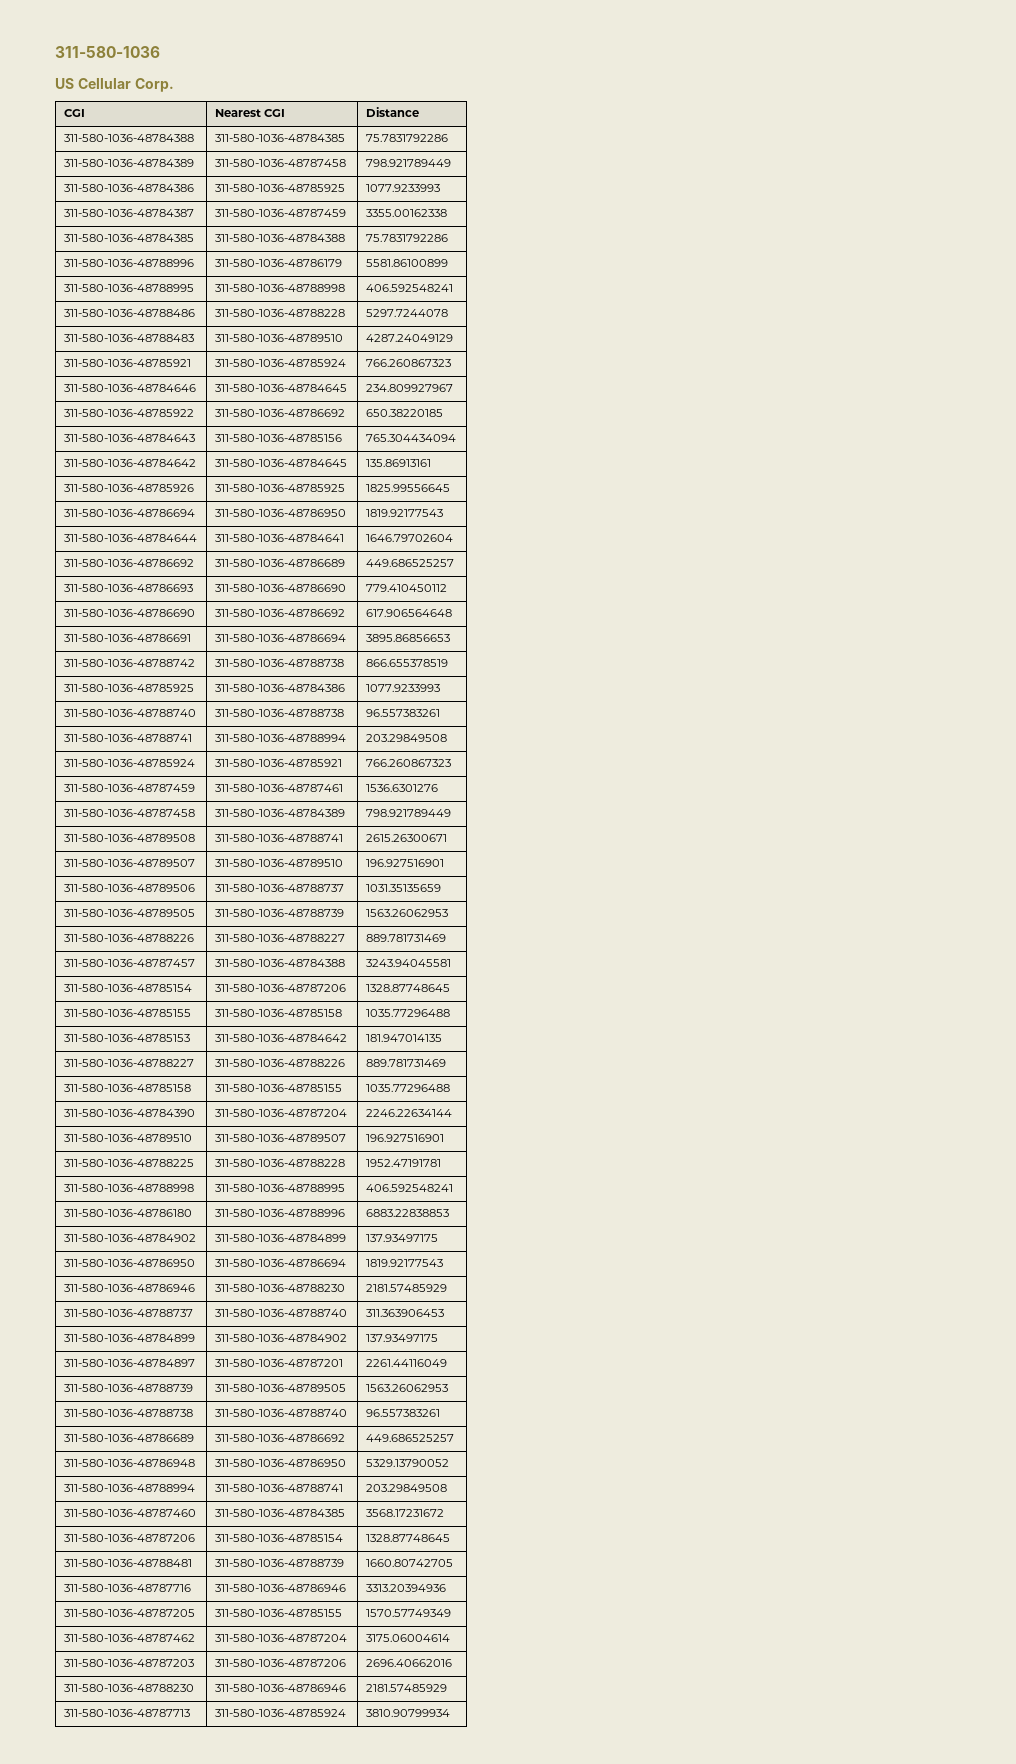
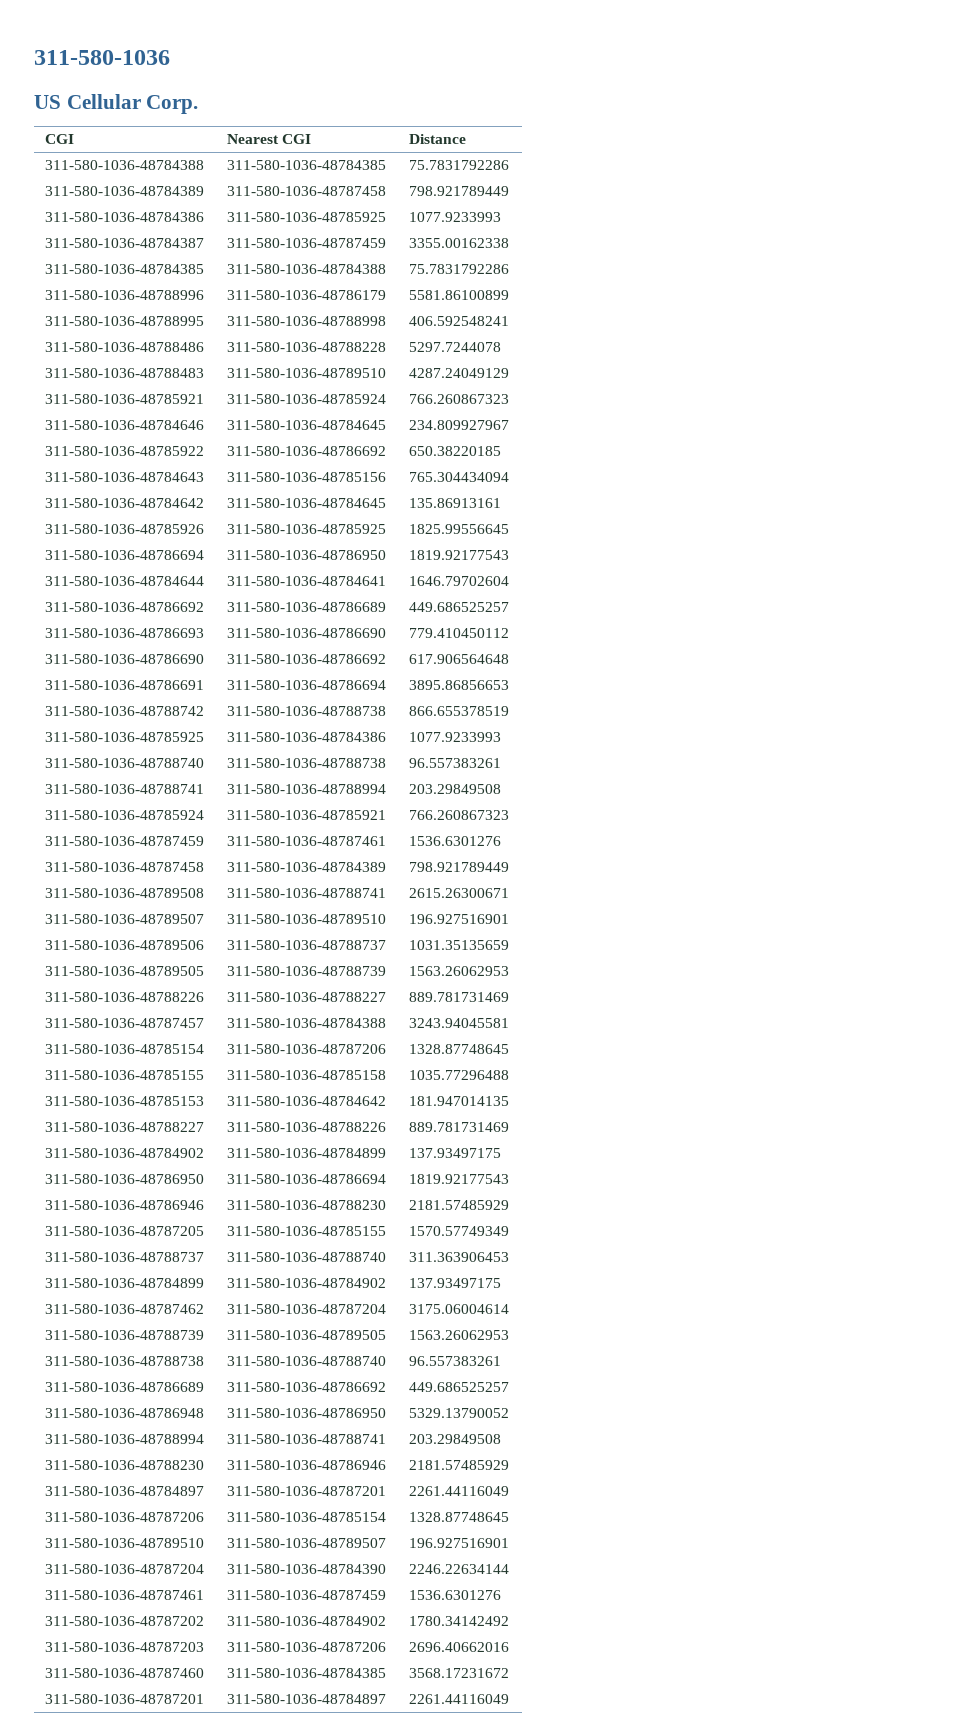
[63,1084,191,1092] [214,1084,342,1092] [365,1084,450,1092] [63,1109,195,1117] [214,1109,347,1117] [365,1109,452,1117] [63,1134,192,1142] [214,1134,346,1142] [365,1134,444,1142] [63,1159,194,1167] [214,1159,345,1167] [365,1159,441,1167] [63,1184,194,1192] [214,1184,345,1192] [365,1184,453,1192] [63,1209,192,1217] [214,1209,345,1217] [365,1209,449,1217] // 311-580-1036-48785158 | 311-580-1036-48785155 | 1035.77296488 // 311-580-1036-48784390 | 311-580-1036-48787204 | 2246.22634144 // 311-580-1036-48789510 | 311-580-1036-48789507 | 196.927516901 // 311-580-1036-48788225 | 311-580-1036-48788228 | 1952.47191781 // 311-580-1036-48788998 | 311-580-1036-48788995 | 406.592548241 // 311-580-1036-48786180 | 311-580-1036-48788996 | 6883.22838853 -> (510, 1127) none
(447, 1288) none -> [45,1226,205,1236] [227,1226,387,1236] [409,1226,510,1236] // 311-580-1036-48787205 | 311-580-1036-48785155 | 1570.57749349
[63,1359,195,1367] [214,1359,343,1367] [365,1359,447,1367] 311-580-1036-48784897 | 311-580-1036-48787201 | 2261.44116049 -> [45,1304,205,1314] [227,1304,387,1314] [409,1304,510,1314] 311-580-1036-48787462 | 311-580-1036-48787204 | 3175.06004614
[63,1509,196,1517] [214,1509,345,1517] [365,1509,444,1517] [63,1534,195,1542] [214,1534,343,1542] [365,1534,450,1542] [63,1559,192,1567] [214,1559,344,1567] [365,1559,453,1567] [63,1584,191,1592] [214,1584,346,1592] [365,1584,446,1592] [63,1609,195,1617] [214,1609,342,1617] [365,1609,451,1617] [63,1634,195,1642] [214,1634,347,1642] [365,1634,450,1642] [63,1659,194,1667] [214,1659,346,1667] [365,1659,452,1667] [63,1684,194,1692] [214,1684,346,1692] [365,1684,447,1692] [63,1709,190,1717] [214,1709,346,1717] [365,1709,450,1717] 311-580-1036-48787460 | 311-580-1036-48784385 | 3568.17231672 // 311-580-1036-48787206 | 311-580-1036-48785154 | 1328.87748645 // 311-580-1036-48788481 | 311-580-1036-48788739 | 1660.80742705 // 311-580-1036-48787716 | 311-580-1036-48786946 | 3313.20394936 // 311-580-1036-48787205 | 311-580-1036-48785155 | 1570.57749349 // 311-580-1036-48787462 | 311-580-1036-48787204 | 3175.06004614 // 311-580-1036-48787203 | 311-580-1036-48787206 | 2696.40662016 // 311-580-1036-48788230 | 311-580-1036-48786946 | 2181.57485929 // 311-580-1036-48787713 | 311-580-1036-48785924 | 3810.90799934 -> [45,1460,205,1470] [227,1460,387,1470] [409,1460,510,1470] [45,1486,205,1496] [227,1486,387,1496] [409,1486,510,1496] [45,1512,205,1522] [227,1512,387,1522] [409,1512,510,1522] [45,1538,205,1548] [227,1538,387,1548] [409,1538,510,1548] [45,1564,205,1574] [227,1564,387,1574] [409,1564,510,1574] [45,1590,205,1600] [227,1590,387,1600] [409,1590,502,1600] [45,1616,205,1626] [227,1616,387,1626] [409,1616,510,1626] [45,1642,205,1652] [227,1642,387,1652] [409,1642,510,1652] [45,1668,205,1678] [227,1668,387,1678] [409,1668,510,1678] [45,1694,205,1704] [227,1694,387,1704] [409,1694,510,1704] 311-580-1036-48788230 | 311-580-1036-48786946 | 2181.57485929 // 311-580-1036-48784897 | 311-580-1036-48787201 | 2261.44116049 // 311-580-1036-48787206 | 311-580-1036-48785154 | 1328.87748645 // 311-580-1036-48789510 | 311-580-1036-48789507 | 196.927516901 // 311-580-1036-48787204 | 311-580-1036-48784390 | 2246.22634144 // 311-580-1036-48787461 | 311-580-1036-48787459 | 1536.6301276 // 311-580-1036-48787202 | 311-580-1036-48784902 | 1780.34142492 // 311-580-1036-48787203 | 311-580-1036-48787206 | 2696.40662016 // 311-580-1036-48787460 | 311-580-1036-48784385 | 3568.17231672 // 311-580-1036-48787201 | 311-580-1036-48784897 | 2261.44116049

